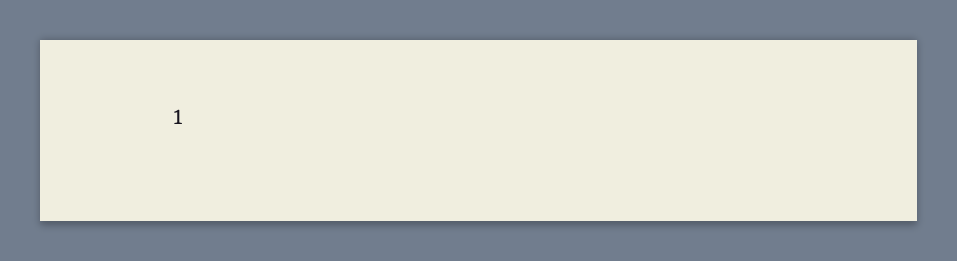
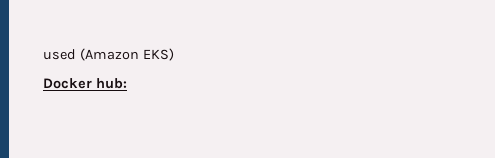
[173,109,183,124] 1 -> [43,48,174,61] [43,78,127,89] used (Amazon EKS) // Docker hub:

